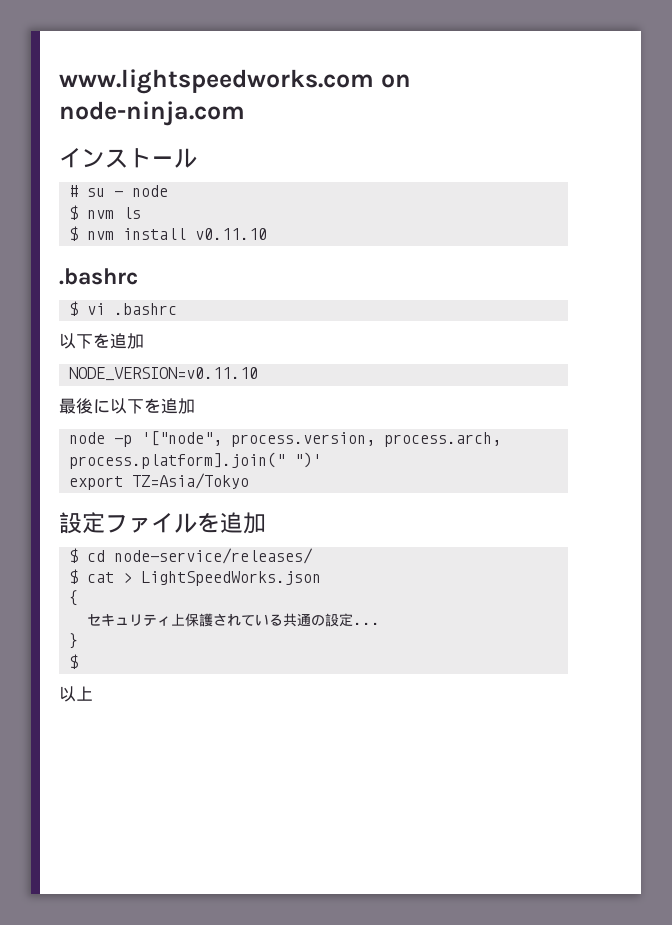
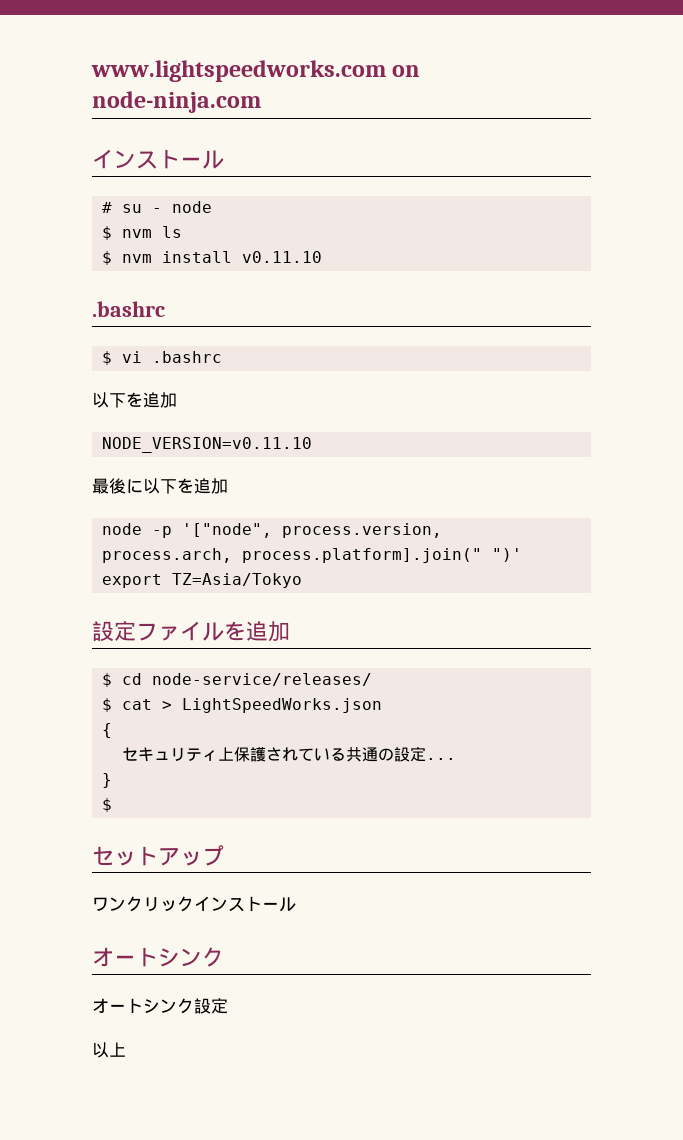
(79, 661) none -> [92,845,224,866] [92,896,296,912] [92,947,224,967] [92,998,228,1014] // セットアップ // ワンクリックインストール // オートシンク // オートシンク設定

